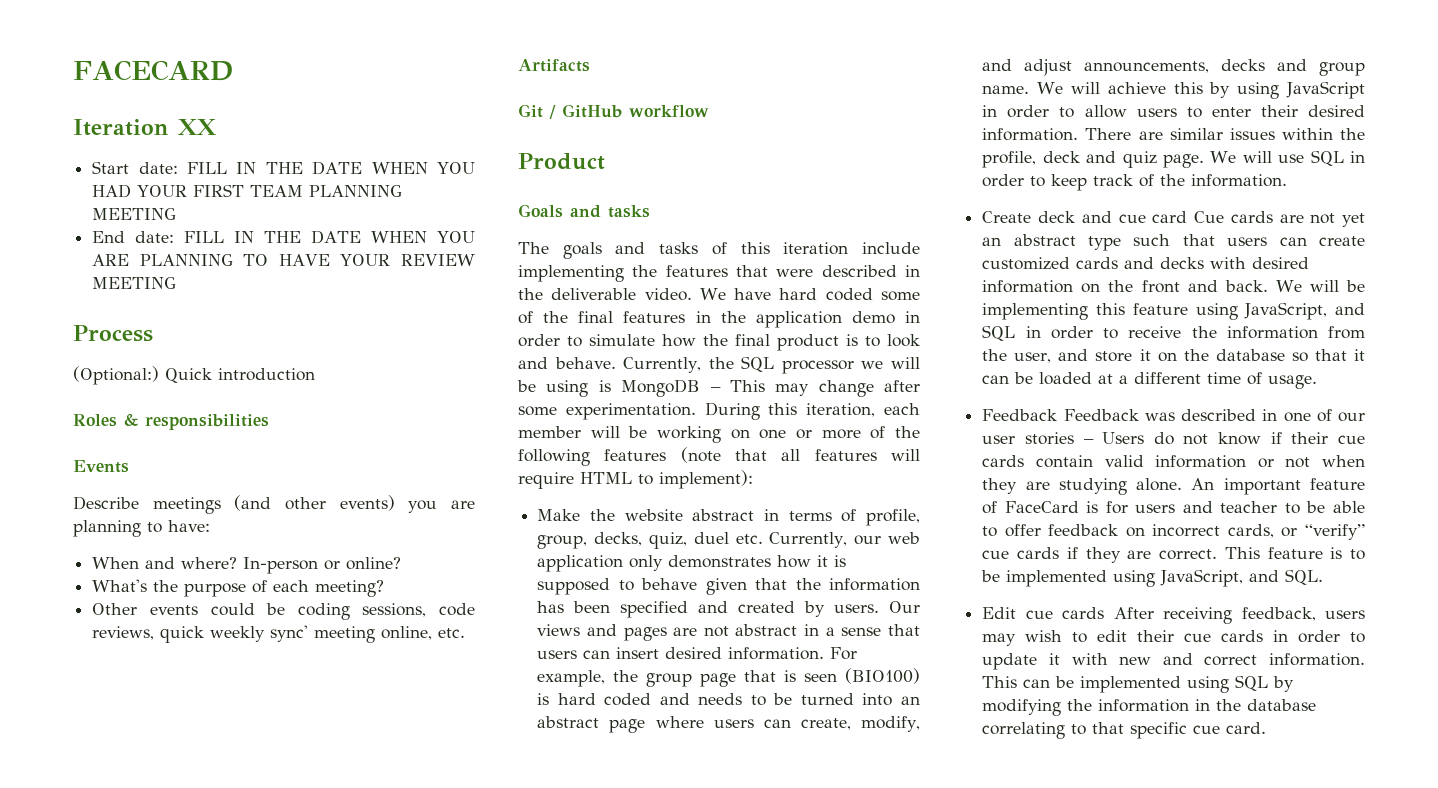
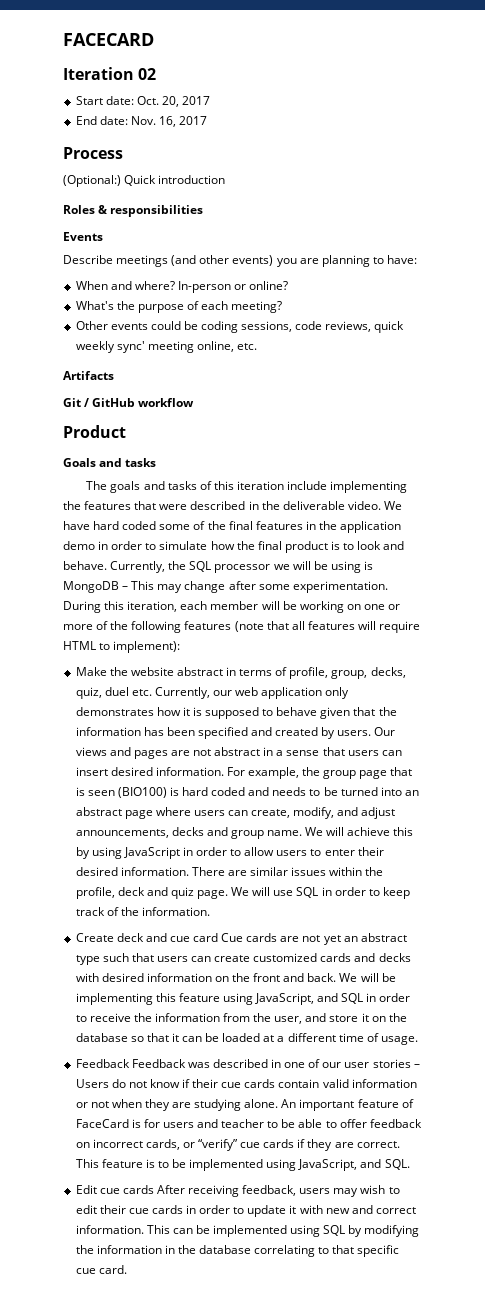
[178,119,216,135] XX -> [138,68,157,80] 02
[187,161,476,175] [92,184,403,198] [92,208,177,220] [92,230,476,244] [92,254,475,266] [92,277,177,289] FILL IN THE DATE WHEN YOU HAD YOUR FIRST TEAM PLANNING MEETING // End date: FILL IN THE DATE WHEN YOU ARE PLANNING TO HAVE YOUR REVIEW MEETING -> [136,96,211,107] [75,116,208,127] Oct. 20, 2017 // End date: Nov. 16, 2017

